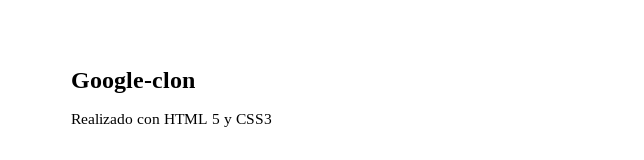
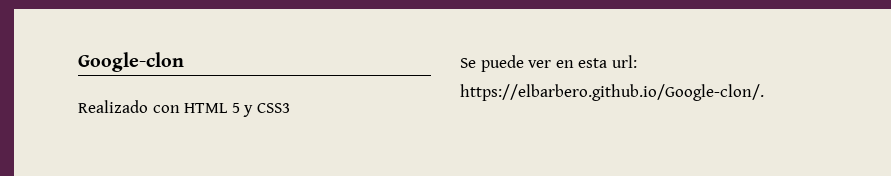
(272, 119) none -> [460,55,637,72] [460,84,764,101] // Se puede ver en esta url: https://elbarbero.github.io/Google-clon/.

